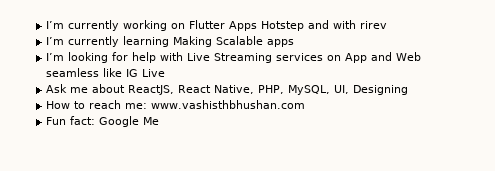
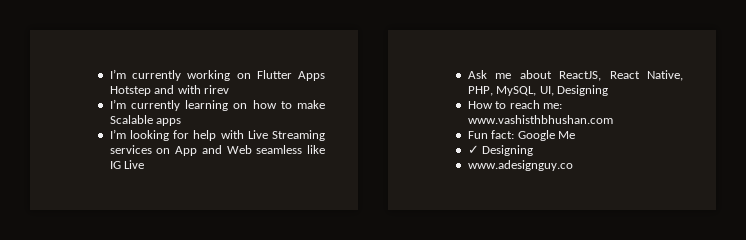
[173,36,213,47] Making -> [233,100,326,109] on how to make
(160, 121) none -> [467,145,534,156] [467,160,573,171] // ✓ Designing // www.adesignguy.co

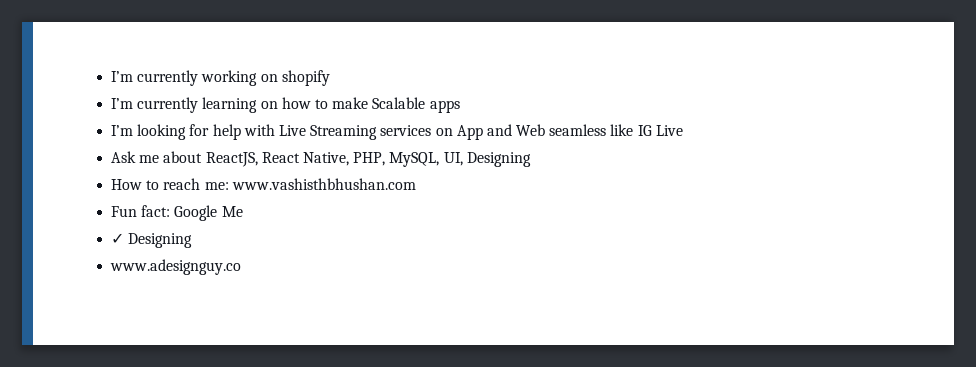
[256,70,325,81] [109,85,229,96] Flutter Apps Hotstep and with rirev -> [281,70,330,86] shopify

